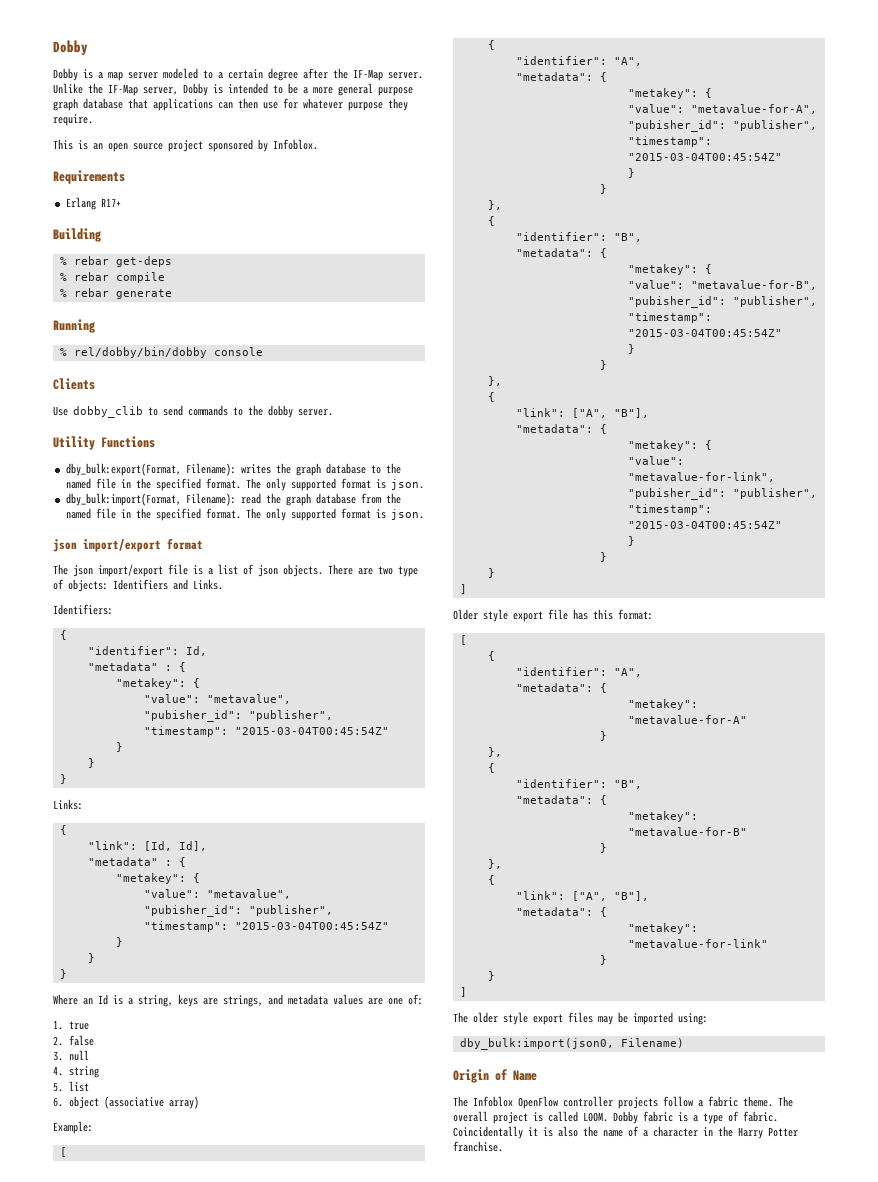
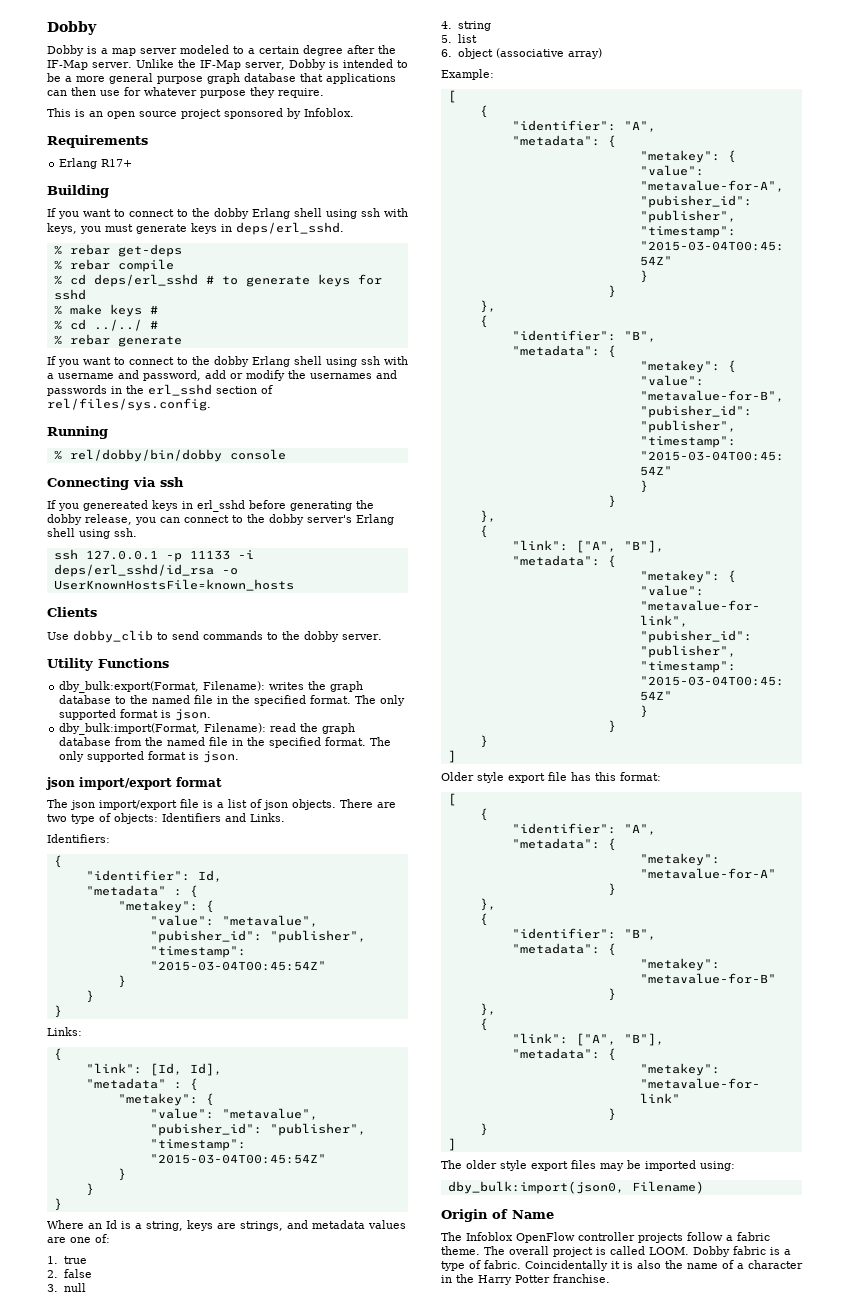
(101, 235) none -> [47,208,408,219] [47,222,344,235] // If you want to connect to the dobby Erlang shell using ssh with keys, you must generate keys in deps/erl_sshd.
[73,288,172,299] [53,319,95,333] [59,347,263,358] rebar generate // Running // % rel/dobby/bin/dobby console -> [69,274,382,287] [53,289,86,300] [53,304,158,317] [53,319,158,331] [53,334,182,347] [47,356,408,367] [47,370,397,381] [47,384,273,396] [47,398,211,411] [47,426,108,439] [53,449,286,462] [47,477,184,490] [47,500,374,512] [47,514,394,525] [47,528,137,539] [53,549,254,562] [53,564,238,577] [53,579,294,591] cd deps/erl_sshd # to generate keys for sshd // % make keys # // % cd ../../ # // % rebar generate // If you want to connect to the dobby Erlang shell using ssh with a username and password, add or modify the usernames and passwords in the erl_sshd section of rel/files/sys.config. // Running // % rel/dobby/bin/dobby console // Connecting via ssh // If you genereated keys in erl_sshd before generating the dobby release, you can connect to the dobby server's Erlang shell using ssh. // ssh 127.0.0.1 -p 11133 -i deps/erl_sshd/id_rsa -o UserKnownHostsFile=known_hosts

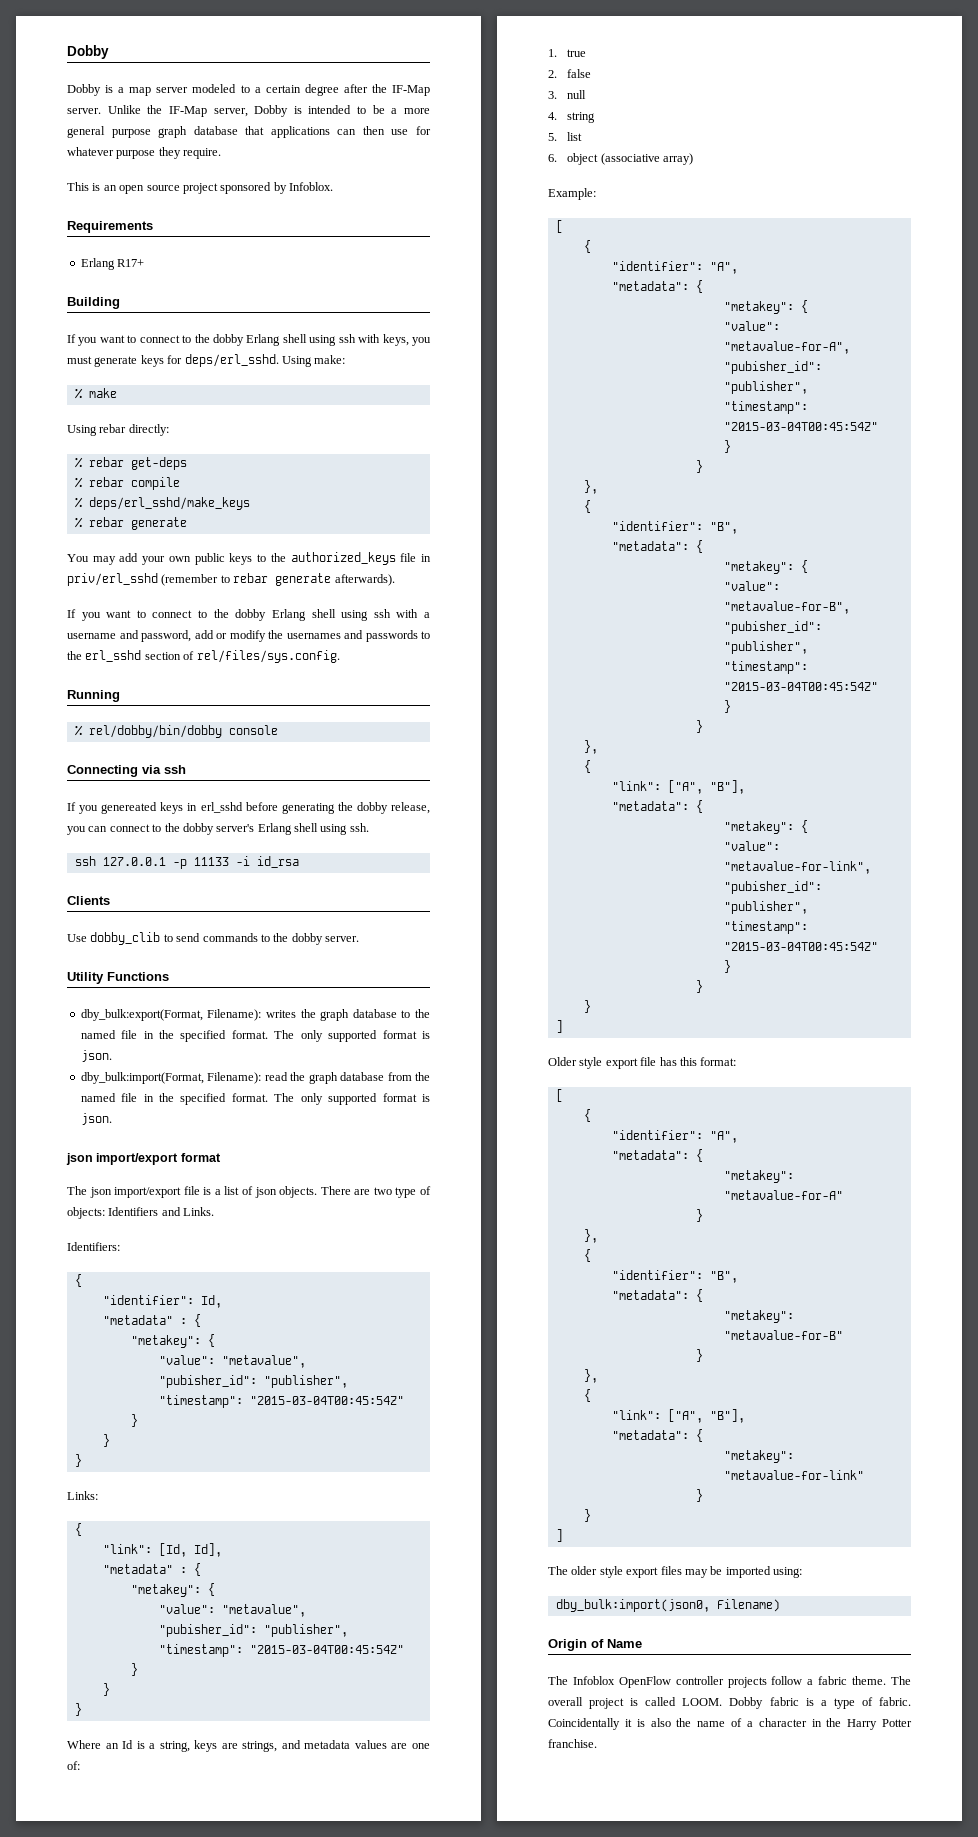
[221,224,232,232] in -> [167,355,183,364] for
(344, 228) none -> [281,355,346,367] [74,388,117,399] [67,424,169,436] Using make: // % make // Using rebar directly:
[69,274,382,287] [53,289,86,300] [53,304,158,317] [53,319,158,331] [53,334,182,347] cd deps/erl_sshd # to generate keys for sshd // % make keys # // % cd ../../ # // % rebar generate -> [88,497,250,510] [74,517,187,530] [67,552,431,565] [67,573,395,586] deps/erl_sshd/make_keys // % rebar generate // You may add your own public keys to the authorized_keys file in priv/erl_sshd (remember to rebar generate afterwards).
[111,386,122,394] in -> [421,631,430,639] to
[53,564,238,577] [53,579,294,591] deps/erl_sshd/id_rsa -o UserKnownHostsFile=known_hosts -> [256,856,299,868] id_rsa

